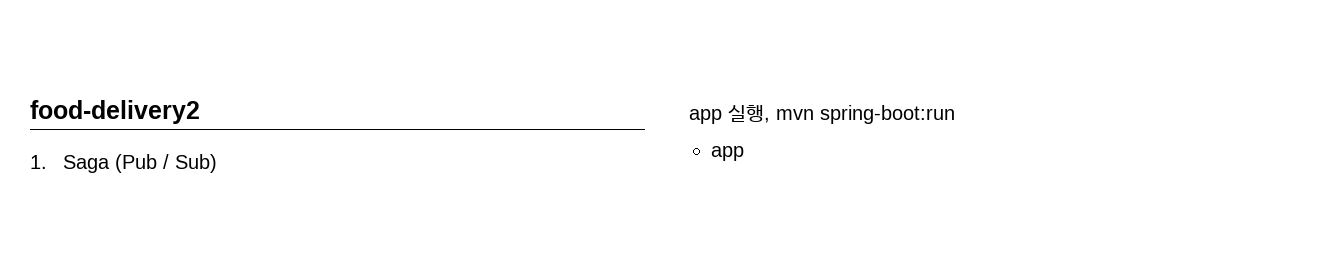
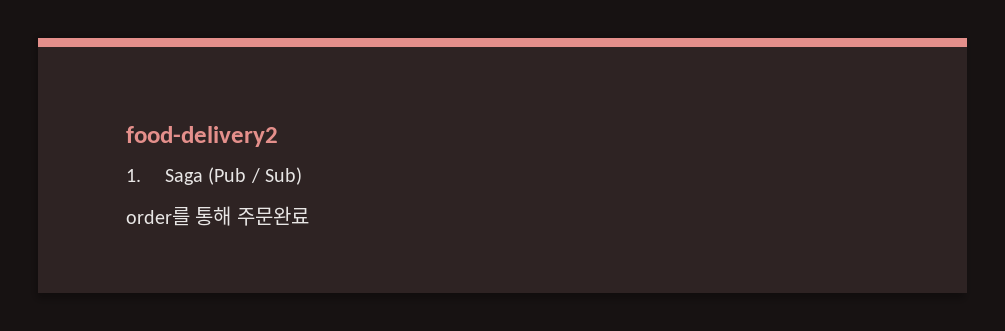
[689,104,955,124] [711,146,744,161] app 실행, mvn spring-boot:run // app -> [126,206,309,226] order를 통해 주문완료

